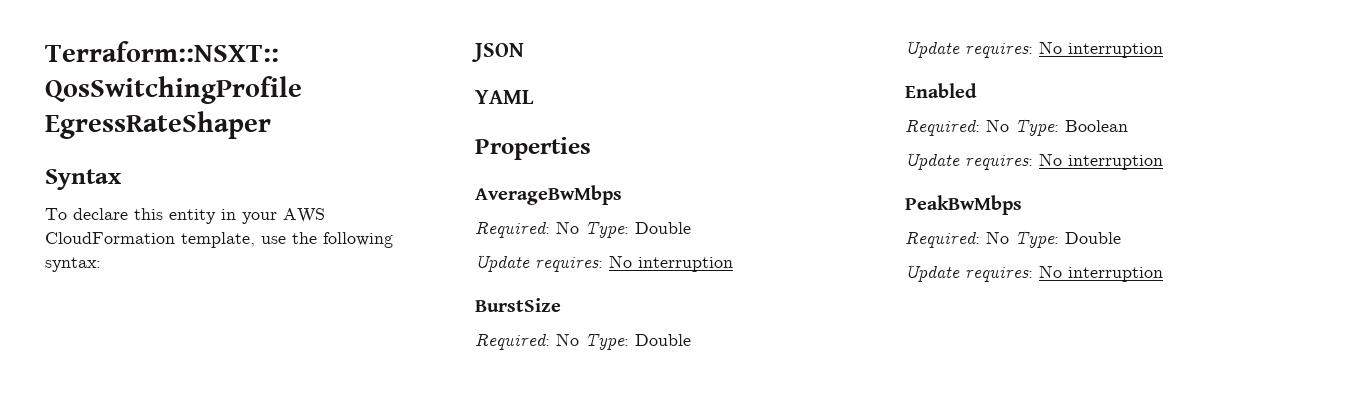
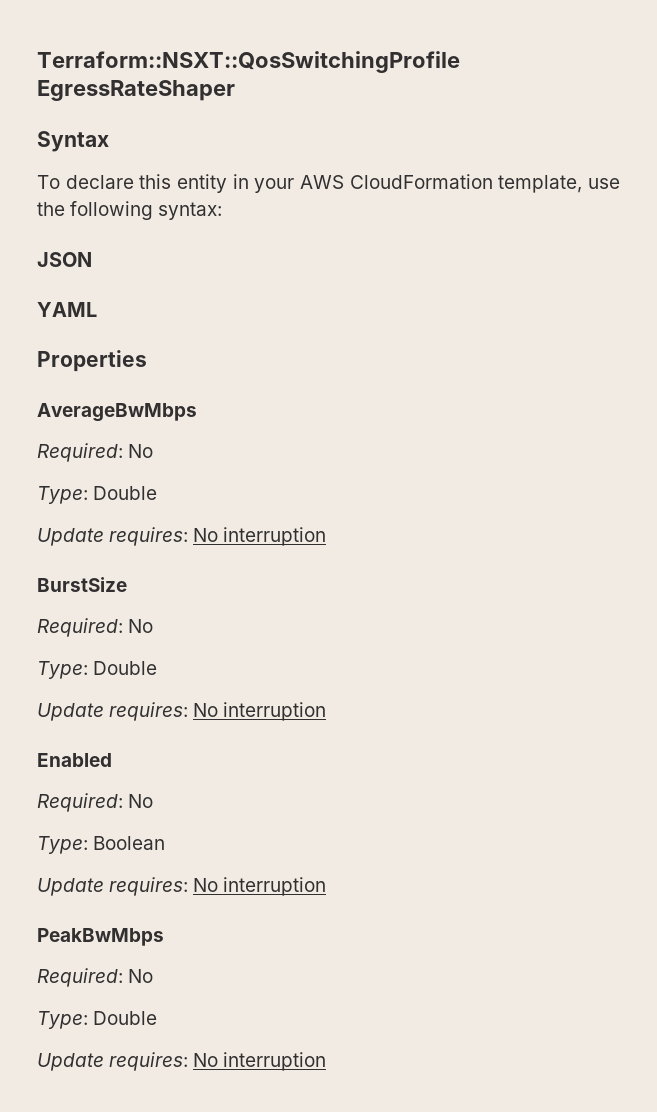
(579, 227) none -> (154, 451) //
(579, 339) none -> (154, 626) //
(1009, 125) none -> (154, 801) //
(1009, 237) none -> (154, 976) //

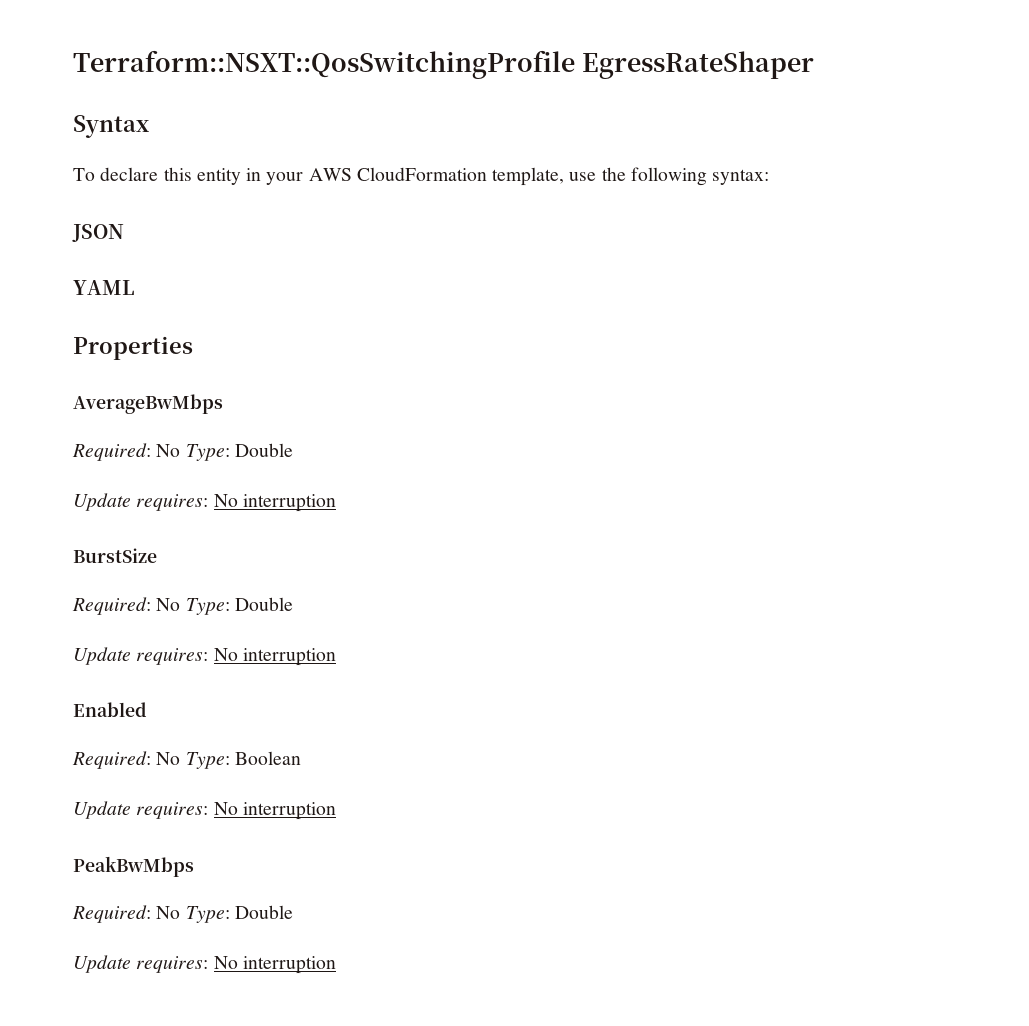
(154, 451) // -> (181, 450) none
(154, 626) // -> (181, 604) none
(154, 801) // -> (181, 758) none
(154, 976) // -> (181, 912) none

